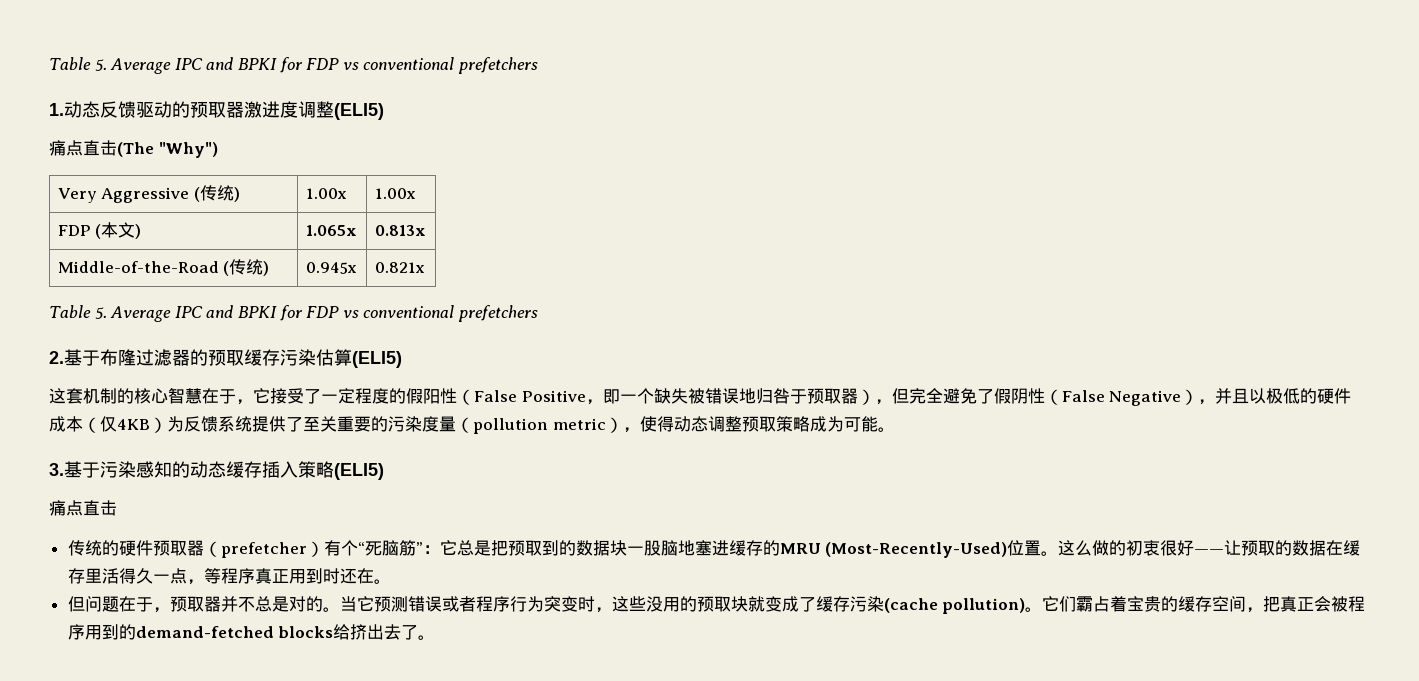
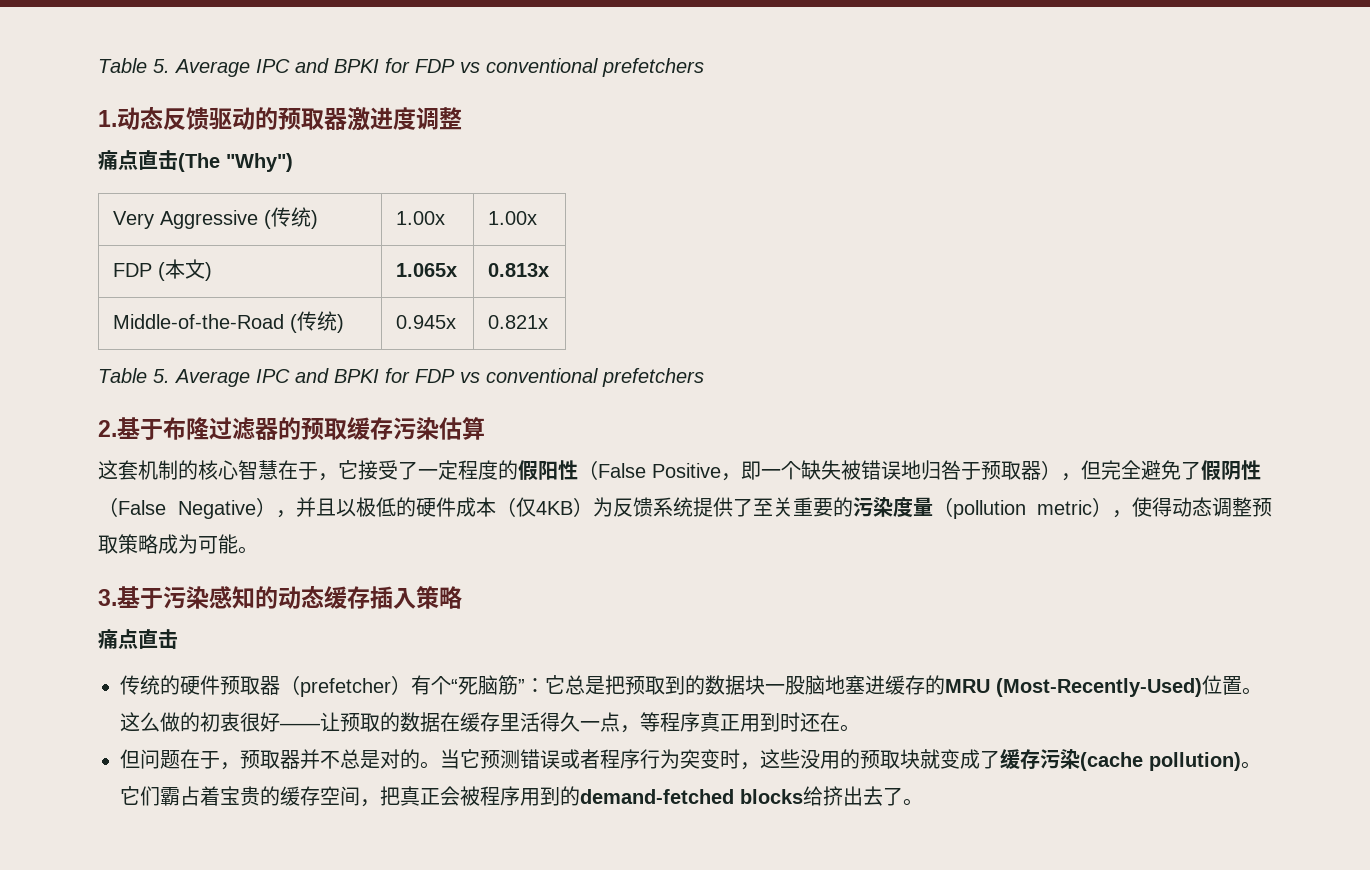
[334,103,384,120] (ELI5) -> (462, 118) none
[352,351,402,368] (ELI5) -> (485, 428) none
[334,463,384,480] (ELI5) -> (462, 597) none

